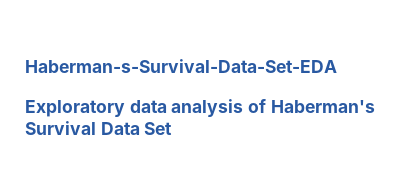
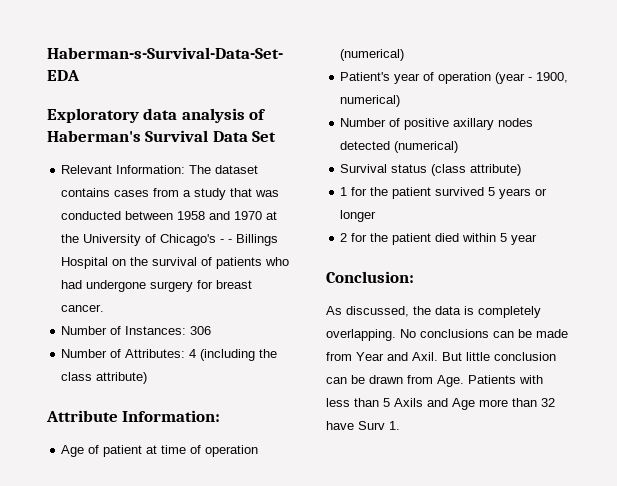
(173, 128) none -> [61,165,259,174] [61,188,280,200] [61,211,278,220] [61,234,279,246] [61,257,290,269] [61,280,253,292] [61,304,105,312] [61,326,212,335] [61,349,278,361] [61,372,148,384] [46,410,221,422] [61,445,259,457] [340,49,405,61] [340,72,569,84] [340,95,401,107] [340,118,534,130] [340,141,459,153] [340,164,522,176] [340,187,548,199] [340,210,377,222] [340,233,538,245] [326,271,414,283] [326,306,541,318] [326,329,568,341] [326,352,556,361] [326,375,543,387] [326,398,555,410] [326,421,400,430] // Relevant Information: The dataset contains cases from a study that was conducted between 1958 and 1970 at the University of Chicago's - - Billings Hospital on the survival of patients who had undergone surgery for breast cancer. // Number of Instances: 306 // Number of Attributes: 4 (including the class attribute) // Attribute Information: // Age of patient at time of operation (numerical) // Patient's year of operation (year - 1900, numerical) // Number of positive axillary nodes detected (numerical) // Survival status (class attribute) // 1 for the patient survived 5 years or longer // 2 for the patient died within 5 year // Conclusion: // As discussed, the data is completely overlapping. No conclusions can be made from Year and Axil. But little conclusion can be drawn from Age. Patients with less than 5 Axils and Age more than 32 have Surv 1.

